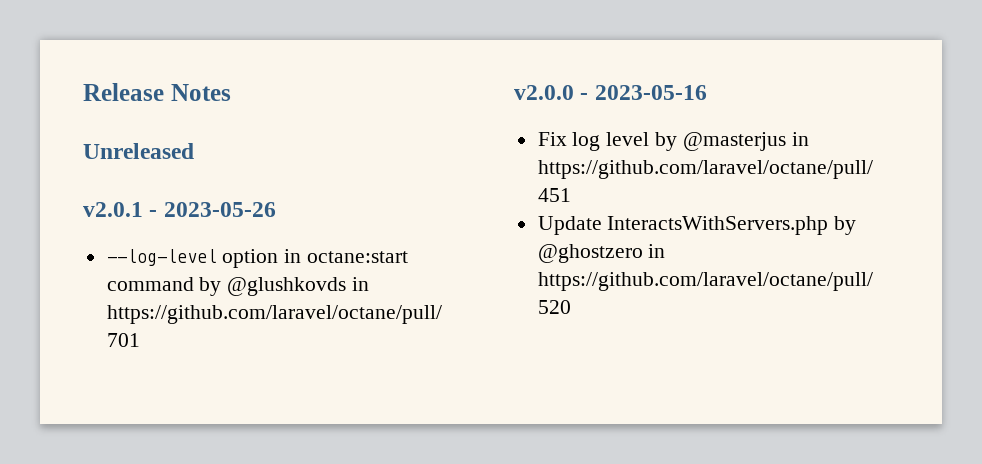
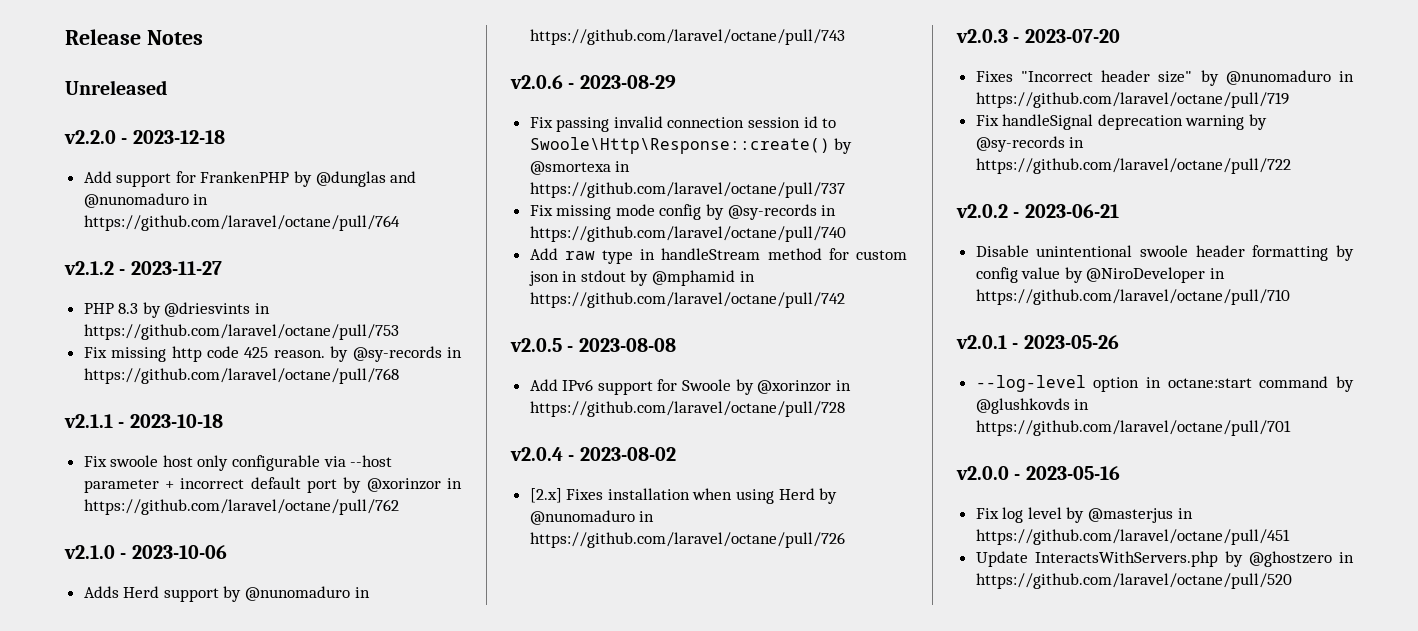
(194, 151) none -> [64,130,225,144] [83,171,417,187] [83,193,209,208] [83,215,400,231] [64,261,222,275] [83,302,271,318] [83,324,399,340] [83,346,462,362] [83,368,399,384] [64,414,223,428] [83,455,393,471] [83,477,462,493] [83,499,399,515] [64,545,227,559] [83,586,370,602] [529,29,845,45] [510,75,676,89] [529,116,837,132] [529,137,853,154] [529,161,631,175] [529,182,845,198] [529,204,837,220] [529,226,846,242] [529,248,907,264] [528,270,755,286] [529,292,845,308] [510,338,676,352] [529,379,851,395] [529,401,845,417] [510,447,676,461] [529,488,838,504] [529,510,655,525] [529,532,845,548] [956,29,1120,43] [975,70,1354,86] [975,92,1289,108] [975,114,1268,130] [975,136,1085,152] [975,158,1291,174] [956,204,1119,218] [975,245,1354,261] [975,267,1226,283] [975,289,1290,305] // v2.2.0 - 2023-12-18 // Add support for FrankenPHP by @dunglas and @nunomaduro in https://github.com/laravel/octane/pull/764 // v2.1.2 - 2023-11-27 // PHP 8.3 by @driesvints in https://github.com/laravel/octane/pull/753 // Fix missing http code 425 reason. by @sy-records in https://github.com/laravel/octane/pull/768 // v2.1.1 - 2023-10-18 // Fix swoole host only configurable via --host parameter + incorrect default port by @xorinzor in https://github.com/laravel/octane/pull/762 // v2.1.0 - 2023-10-06 // Adds Herd support by @nunomaduro in https://github.com/laravel/octane/pull/743 // v2.0.6 - 2023-08-29 // Fix passing invalid connection session id to Swoole\Http\Response::create() by @smortexa in https://github.com/laravel/octane/pull/737 // Fix missing mode config by @sy-records in https://github.com/laravel/octane/pull/740 // Add raw type in handleStream method for custom json in stdout by @mphamid in https://github.com/laravel/octane/pull/742 // v2.0.5 - 2023-08-08 // Add IPv6 support for Swoole by @xorinzor in https://github.com/laravel/octane/pull/728 // v2.0.4 - 2023-08-02 // [2.x] Fixes installation when using Herd by @nunomaduro in https://github.com/laravel/octane/pull/726 // v2.0.3 - 2023-07-20 // Fixes "Incorrect header size" by @nunomaduro in https://github.com/laravel/octane/pull/719 // Fix handleSignal deprecation warning by @sy-records in https://github.com/laravel/octane/pull/722 // v2.0.2 - 2023-06-21 // Disable unintentional swoole header formatting by config value by @NiroDeveloper in https://github.com/laravel/octane/pull/710

